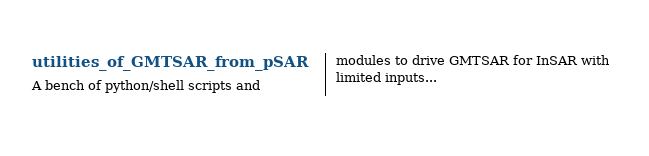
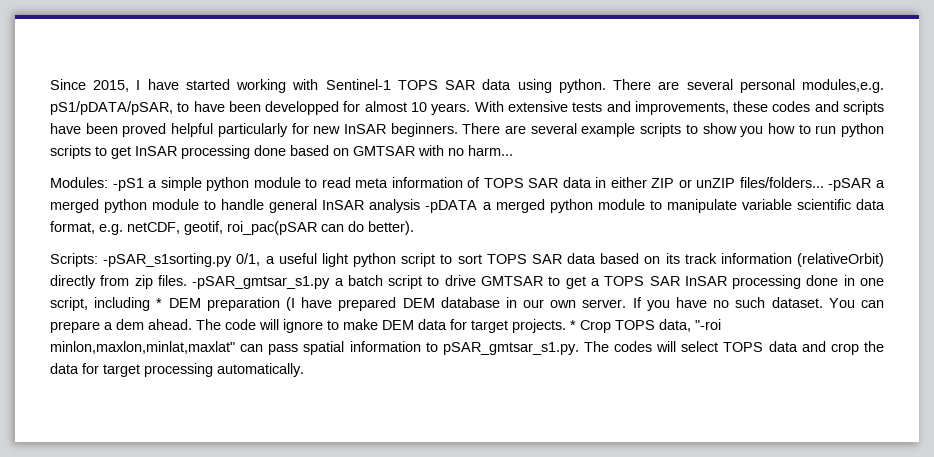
[32,56,309,71] [31,80,260,93] [336,55,610,65] [336,72,437,85] utilities_of_GMTSAR_from_pSAR // A bench of python/shell scripts and modules to drive GMTSAR for InSAR with limited inputs... -> [50,79,885,93] [50,101,884,115] [50,123,885,137] [50,145,513,159] [50,177,885,191] [50,199,885,213] [50,221,414,235] [50,253,884,267] [50,275,884,289] [50,297,884,311] [50,319,721,333] [50,341,884,355] [50,363,304,377] Since 2015, I have started working with Sentinel-1 TOPS SAR data using python. There are several personal modules,e.g. pS1/pDATA/pSAR, to have been developped for almost 10 years. With extensive tests and improvements, these codes and scripts have been proved helpful particularly for new InSAR beginners. There are several example scripts to show you how to run python scripts to get InSAR processing done based on GMTSAR with no harm... // Modules: -pS1 a simple python module to read meta information of TOPS SAR data in either ZIP or unZIP files/folders... -pSAR a merged python module to handle general InSAR analysis -pDATA a merged python module to manipulate variable scientific data format, e.g. netCDF, geotif, roi_pac(pSAR can do better). // Scripts: -pSAR_s1sorting.py 0/1, a useful light python script to sort TOPS SAR data based on its track information (relativeOrbit) directly from zip files. -pSAR_gmtsar_s1.py a batch script to drive GMTSAR to get a TOPS SAR InSAR processing done in one script, including * DEM preparation (I have prepared DEM database in our own server. If you have no such dataset. You can prepare a dem ahead. The code will ignore to make DEM data for target projects. * Crop TOPS data, "-roi minlon,maxlon,minlat,maxlat" can pass spatial information to pSAR_gmtsar_s1.py. The codes will select TOPS data and crop the data for target processing automatically.

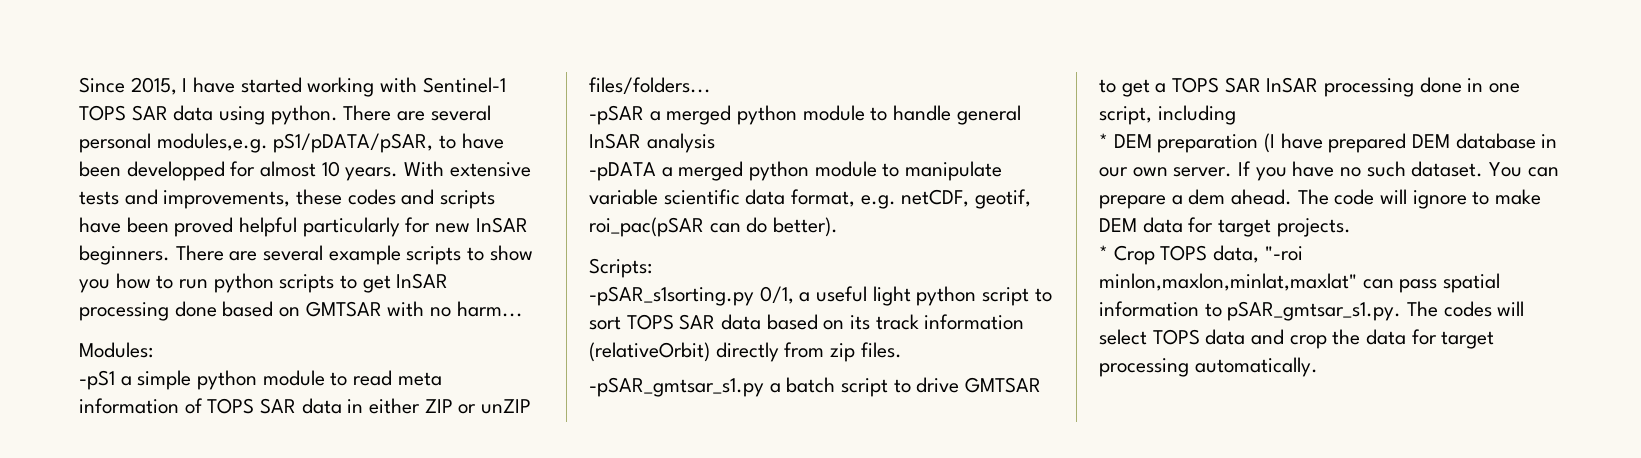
(108, 182) none -> (153, 350) //
(824, 182) none -> (711, 86) //
(421, 206) none -> (715, 143) //
(98, 260) none -> (652, 268) //
(187, 280) none -> (902, 350) //
(151, 304) none -> (1236, 115) //
(566, 326) none -> (1351, 227) //

